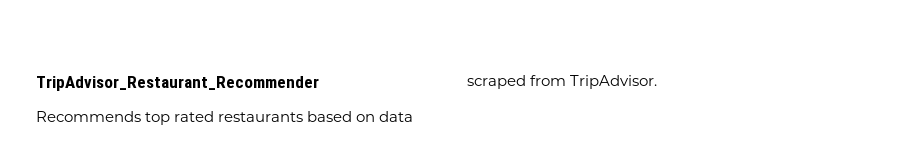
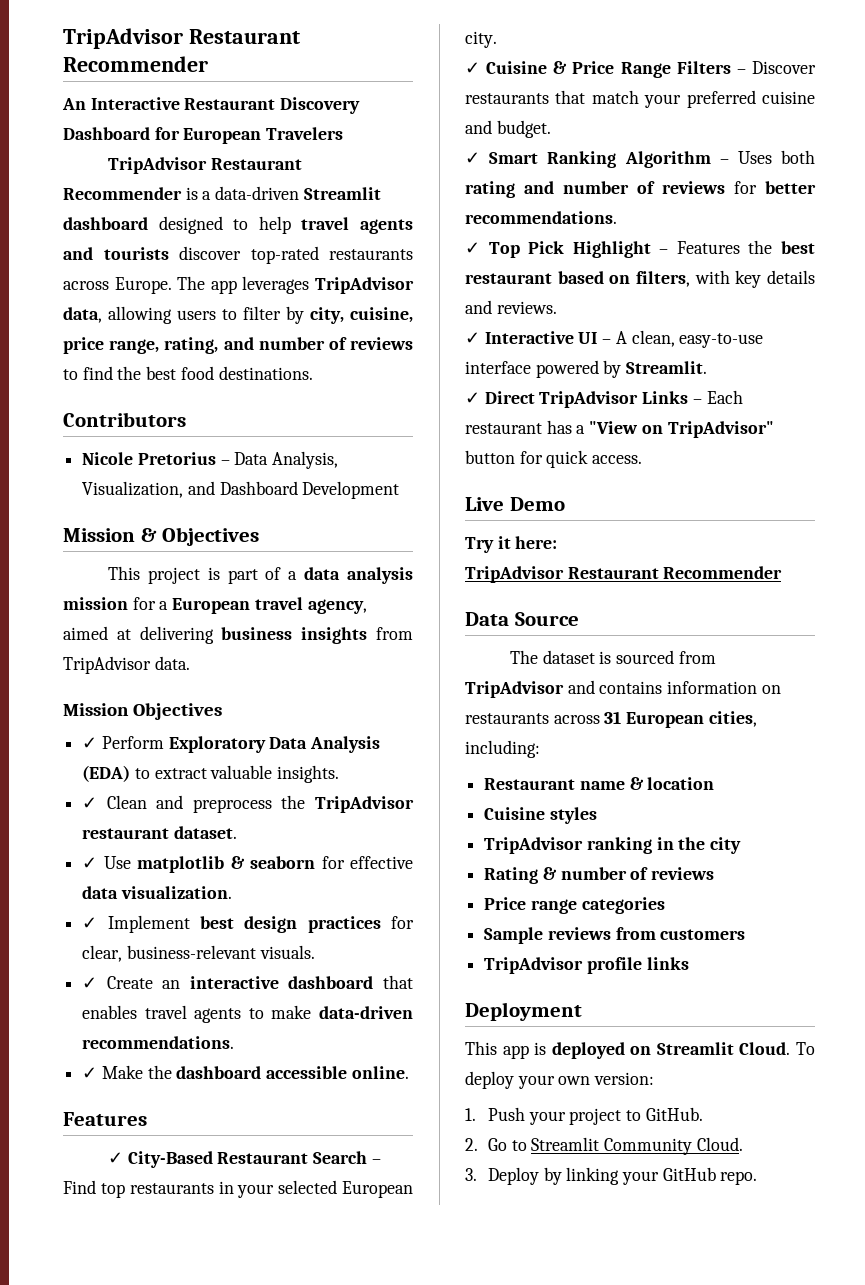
[36,76,319,91] [36,111,414,125] [467,75,658,89] TripAdvisor_Restaurant_Recommender // Recommends top rated restaurants based on data scraped from TripAdvisor. -> [63,28,300,49] [63,56,208,72] [62,97,361,114] [63,127,344,144] [108,157,302,174] [63,186,381,200] [63,216,413,234] [63,246,413,264] [63,276,414,294] [63,306,413,324] [63,337,413,354] [63,366,313,380] [63,412,186,427] [82,451,339,469] [82,481,400,499] [63,527,260,546] [108,566,414,584] [63,597,367,614] [63,626,414,644] [63,656,190,674] [63,703,223,720] [82,736,381,753] [82,765,340,783] [82,795,414,813] [82,826,237,839] [82,856,413,873] [82,886,232,899] [82,915,414,933] [82,945,315,962] [82,975,413,989] [82,1005,413,1023] [82,1036,235,1049] [82,1065,409,1079] [63,1112,147,1126] [108,1151,381,1168] [63,1180,413,1198] [465,31,497,48] [465,61,816,78] [465,90,815,108] [465,120,551,138] [465,150,815,168] [465,181,816,198] [465,211,617,224] [465,240,815,258] [465,270,815,288] [465,300,557,314] [465,330,764,348] [465,360,708,378] [465,390,743,408] [465,420,774,438] [465,450,643,468] [465,497,565,511] [465,536,558,553] [465,566,783,583] [465,612,579,626] [510,650,716,664] [465,680,781,698] [465,711,757,728] [465,740,540,758] [484,777,715,790] [484,807,597,824] [484,837,742,854] [484,867,715,884] [484,897,665,914] [484,927,746,944] [484,957,689,974] [465,1002,582,1021] [465,1041,815,1059] [465,1071,655,1089] [465,1107,703,1125] [465,1137,743,1155] [465,1167,758,1185] TripAdvisor Restaurant Recommender // An Interactive Restaurant Discovery Dashboard for European Travelers // TripAdvisor Restaurant Recommender is a data-driven Streamlit dashboard designed to help travel agents and tourists discover top-rated restaurants across Europe. The app leverages TripAdvisor data, allowing users to filter by city, cuisine, price range, rating, and number of reviews to find the best food destinations. // Contributors // Nicole Pretorius – Data Analysis, Visualization, and Dashboard Development // Mission & Objectives // This project is part of a data analysis mission for a European travel agency, aimed at delivering business insights from TripAdvisor data. // Mission Objectives // ✓ Perform Exploratory Data Analysis (EDA) to extract valuable insights. // ✓ Clean and preprocess the TripAdvisor restaurant dataset. // ✓ Use matplotlib & seaborn for effective data visualization. // ✓ Implement best design practices for clear, business-relevant visuals. // ✓ Create an interactive dashboard that enables travel agents to make data-driven recommendations. // ✓ Make the dashboard accessible online. // Features // ✓ City-Based Restaurant Search – Find top restaurants in your selected European city. // ✓ Cuisine & Price Range Filters – Discover restaurants that match your preferred cuisine and budget. // ✓ Smart Ranking Algorithm – Uses both rating and number of reviews for better recommendations. // ✓ Top Pick Highlight – Features the best restaurant based on filters, with key details and reviews. // ✓ Interactive UI – A clean, easy-to-use interface powered by Streamlit. // ✓ Direct TripAdvisor Links – Each restaurant has a "View on TripAdvisor" button for quick access. // Live Demo // Try it here: // TripAdvisor Restaurant Recommender // Data Source // The dataset is sourced from TripAdvisor and contains information on restaurants across 31 European cities, including: // Restaurant name & location // Cuisine styles // TripAdvisor ranking in the city // Rating & number of reviews // Price range categories // Sample reviews from customers // TripAdvisor profile links // Deployment // This app is deployed on Streamlit Cloud. To deploy your own version: // 1. Push your project to GitHub. // 2. Go to Streamlit Community Cloud. // 3. Deploy by linking your GitHub repo.

